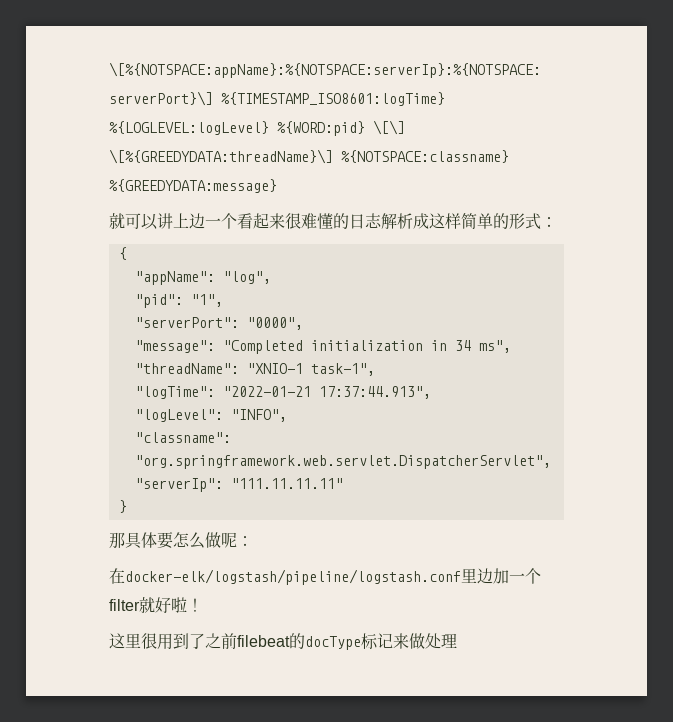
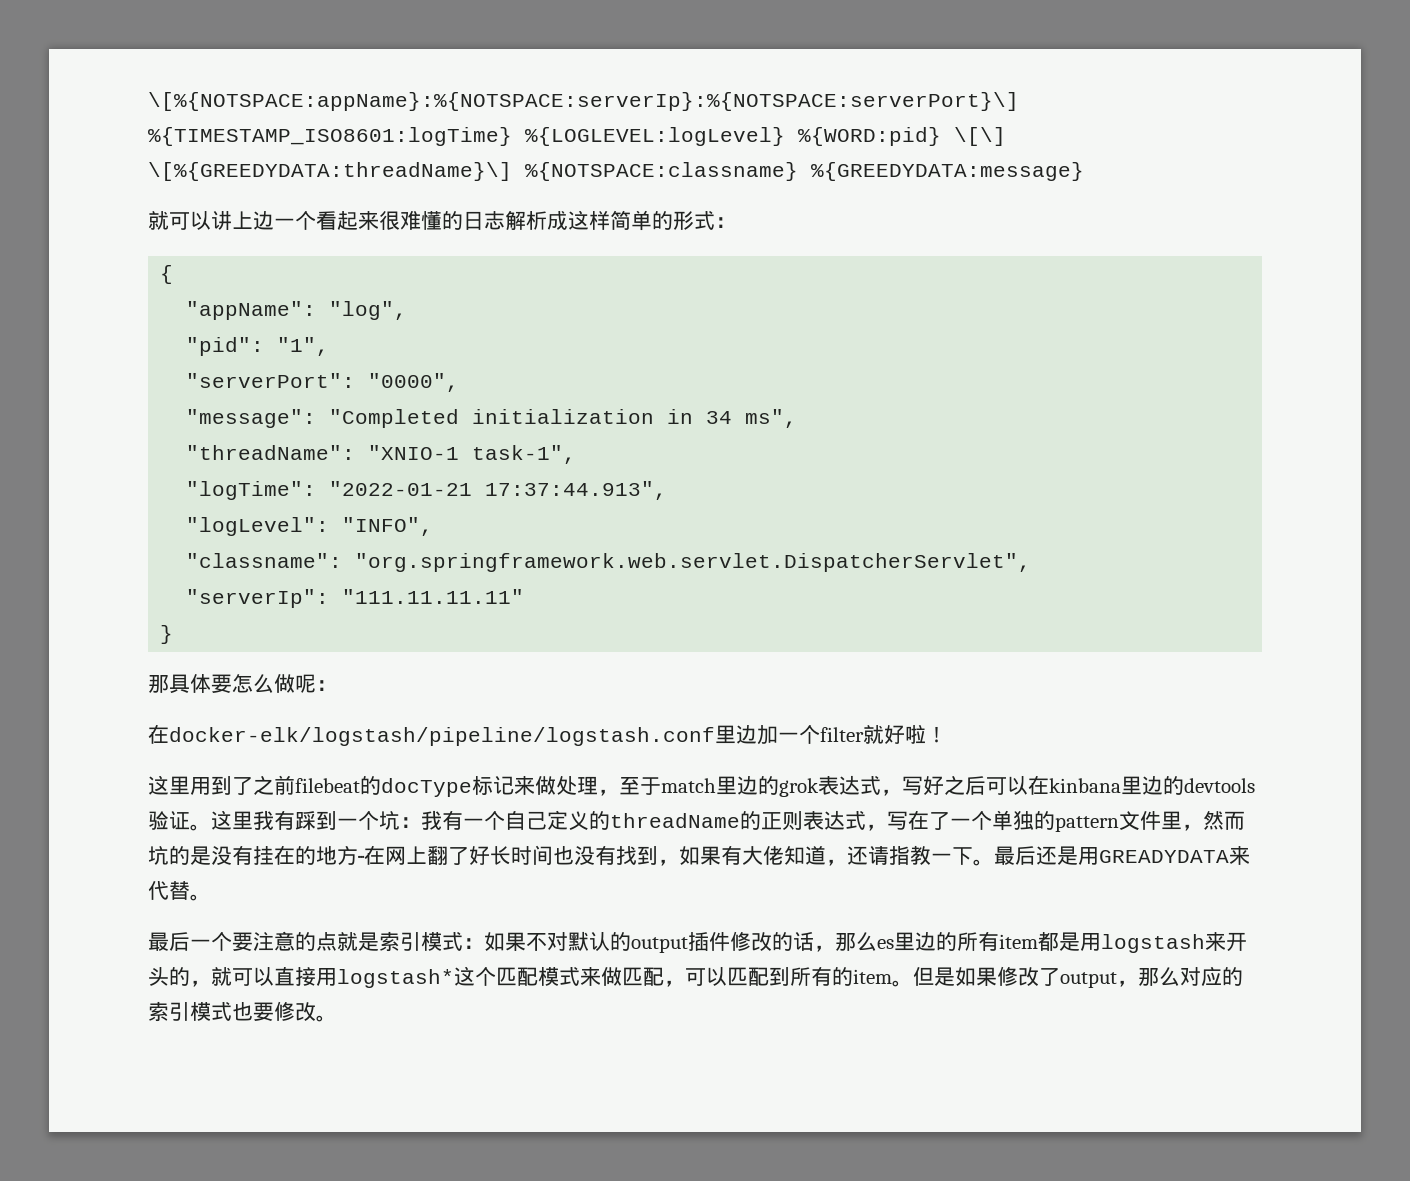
[141,633,157,649] 很 -> (190, 785) none
(457, 640) none -> [598,775,1255,797] [148,810,1245,832] [148,845,1250,866] [148,881,211,901] [148,931,1247,953] [148,966,1243,988] [148,1001,337,1022] ，至于match里边的grok表达式，写好之后可以在kinbana里边的devtools验证。这里我有踩到一个坑：我有一个自己定义的threadName的正则表达式，写在了一个单独的pattern文件里，然而坑的是没有挂在的地方···在网上翻了好长时间也没有找到，如果有大佬知道，还请指教一下。最后还是用GREADYDATA来代替。 // 最后一个要注意的点就是索引模式：如果不对默认的output插件修改的话，那么es里边的所有item都是用logstash来开头的，就可以直接用logstash*这个匹配模式来做匹配，可以匹配到所有的item。但是如果修改了output，那么对应的索引模式也要修改。

